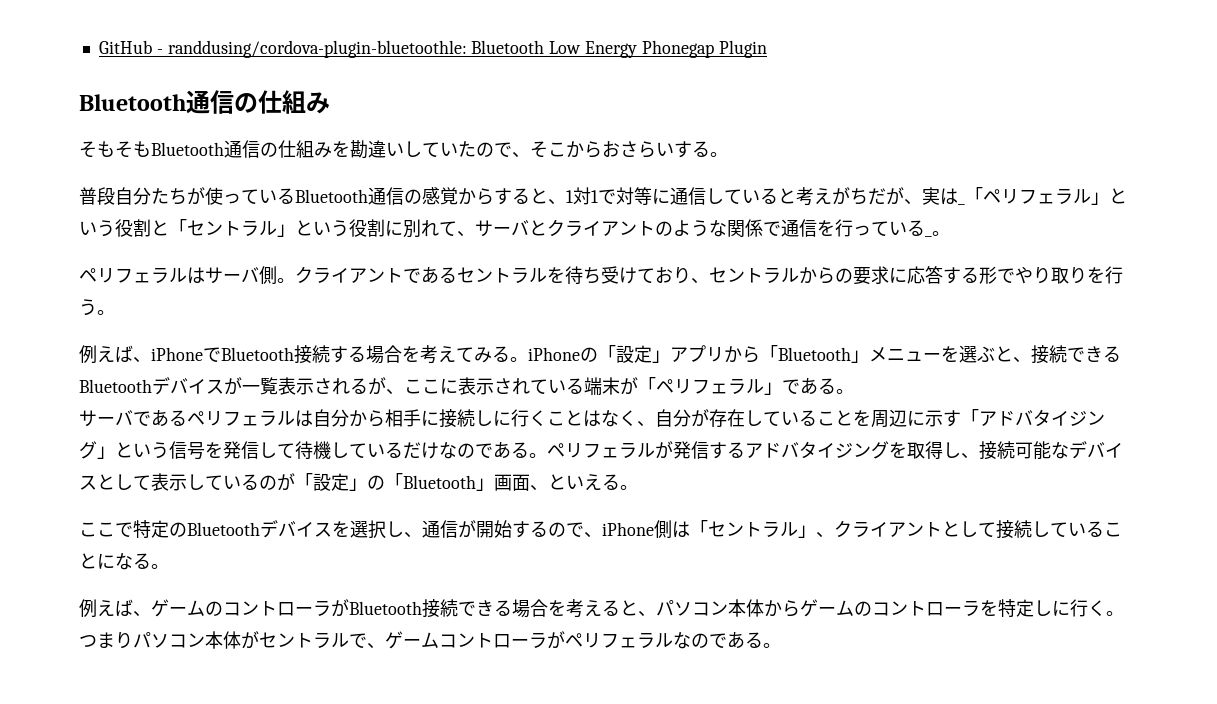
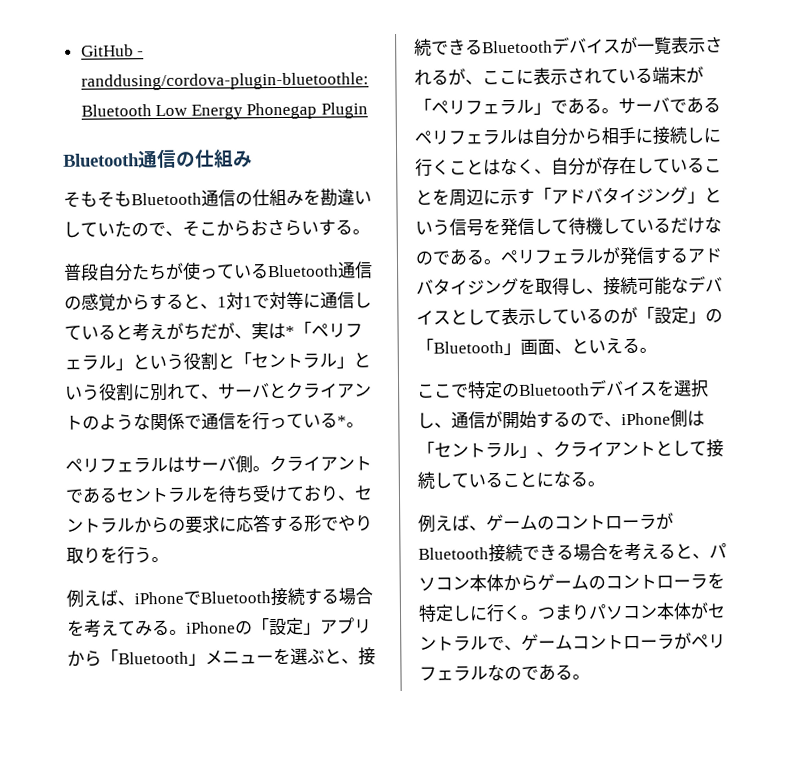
[958,203,965,205] _ -> [285,325,295,337] *
[925,235,932,237] _ -> [337,415,347,427] *
(854, 391) // -> (619, 111) none

